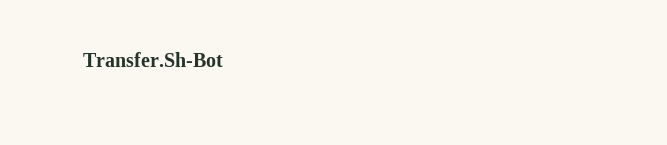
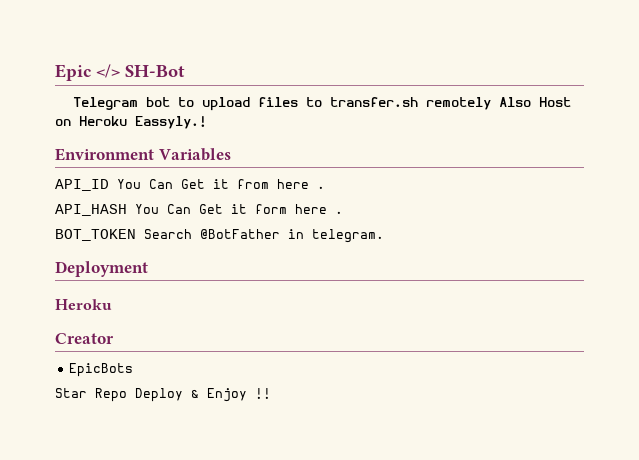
[83,52,223,67] Transfer.Sh-Bot -> [55,64,185,81] [73,97,572,111] [55,116,207,129] [55,148,231,161] [55,179,325,191] [55,204,343,216] [55,229,384,243] [55,261,148,277] [55,299,112,310] [55,333,114,344] [68,363,133,377] [55,388,271,402] Epic </> SH-Bot // Telegram bot to upload files to transfer.sh remotely Also Host on Heroku Eassyly.! // Environment Variables // API_ID You Can Get it from here . // API_HASH You Can Get it form here . // BOT_TOKEN Search @BotFather in telegram. // Deployment // Heroku // Creator // EpicBots // Star Repo Deploy & Enjoy !!

